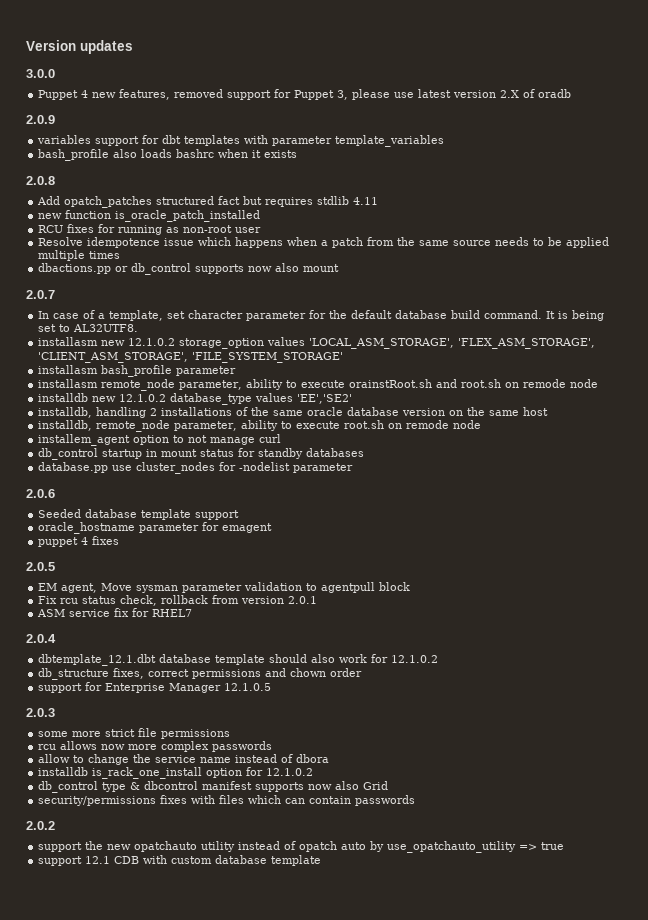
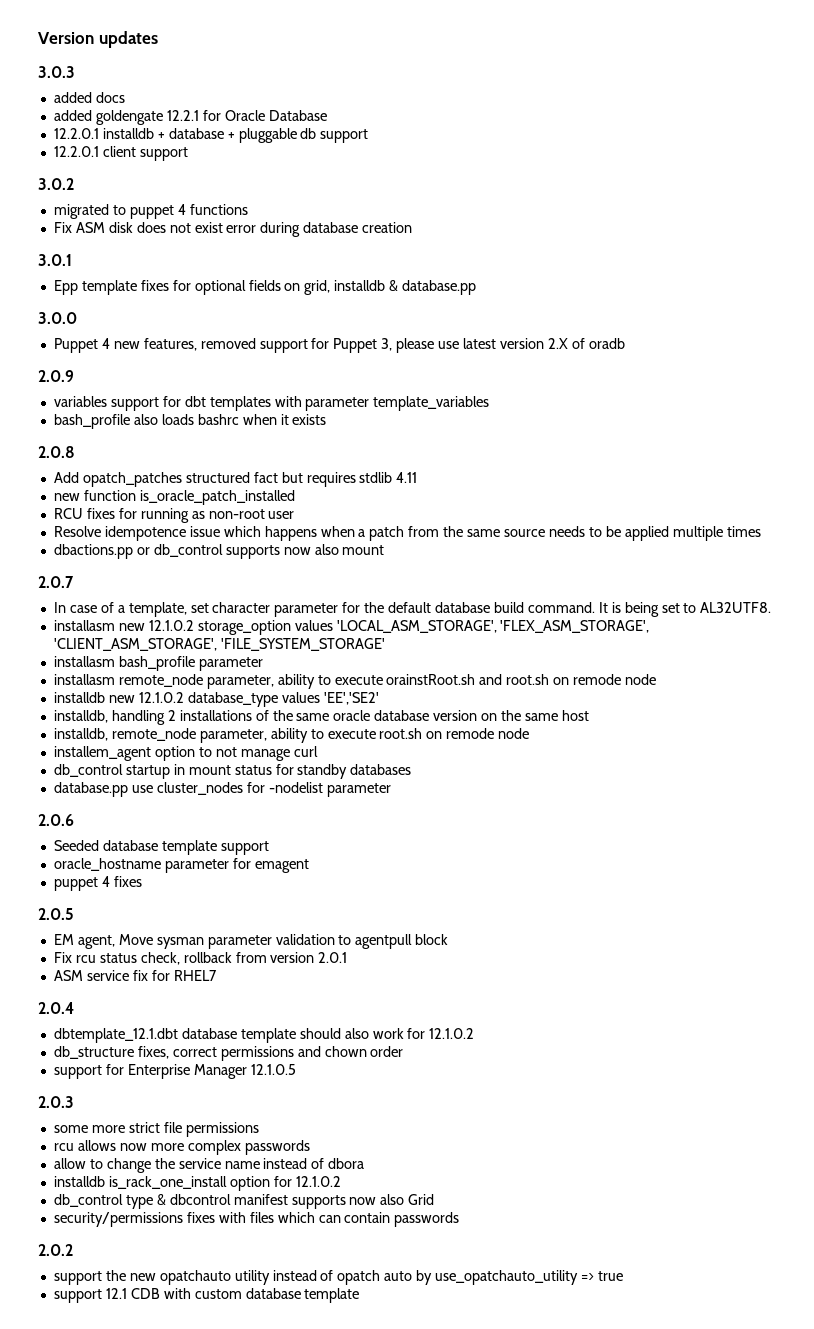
(133, 47) none -> [38,66,75,78] [53,92,125,103] [53,110,327,125] [53,128,369,143] [53,146,188,161] [38,178,74,190] [53,204,248,219] [53,222,413,237] [38,254,72,266] [53,280,477,295] // 3.0.3 // added docs // added goldengate 12.2.1 for Oracle Database // 12.2.0.1 installdb + database + pluggable db support // 12.2.0.1 client support // 3.0.2 // migrated to puppet 4 functions // Fix ASM disk does not exist error during database creation // 3.0.1 // Epp template fixes for optional fields on grid, installdb & database.pp

